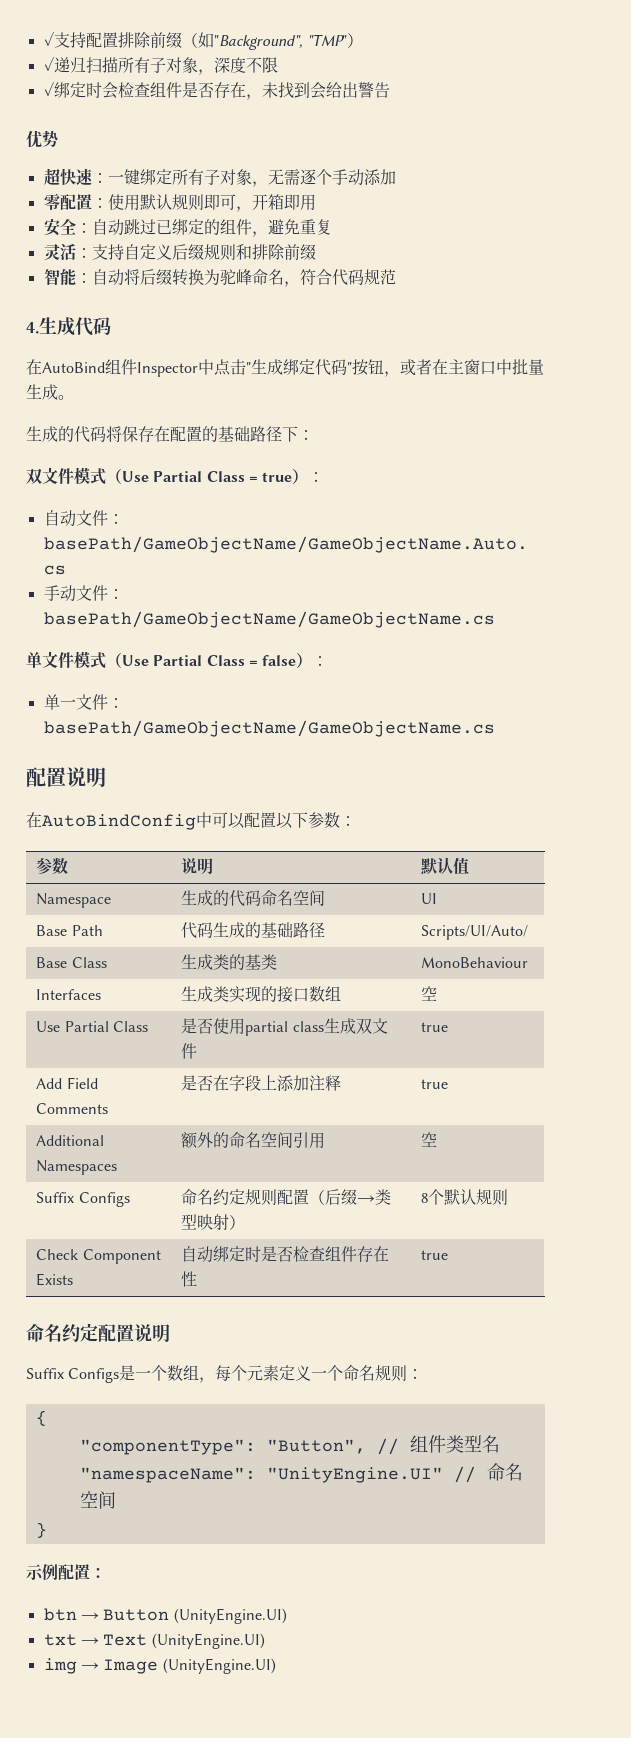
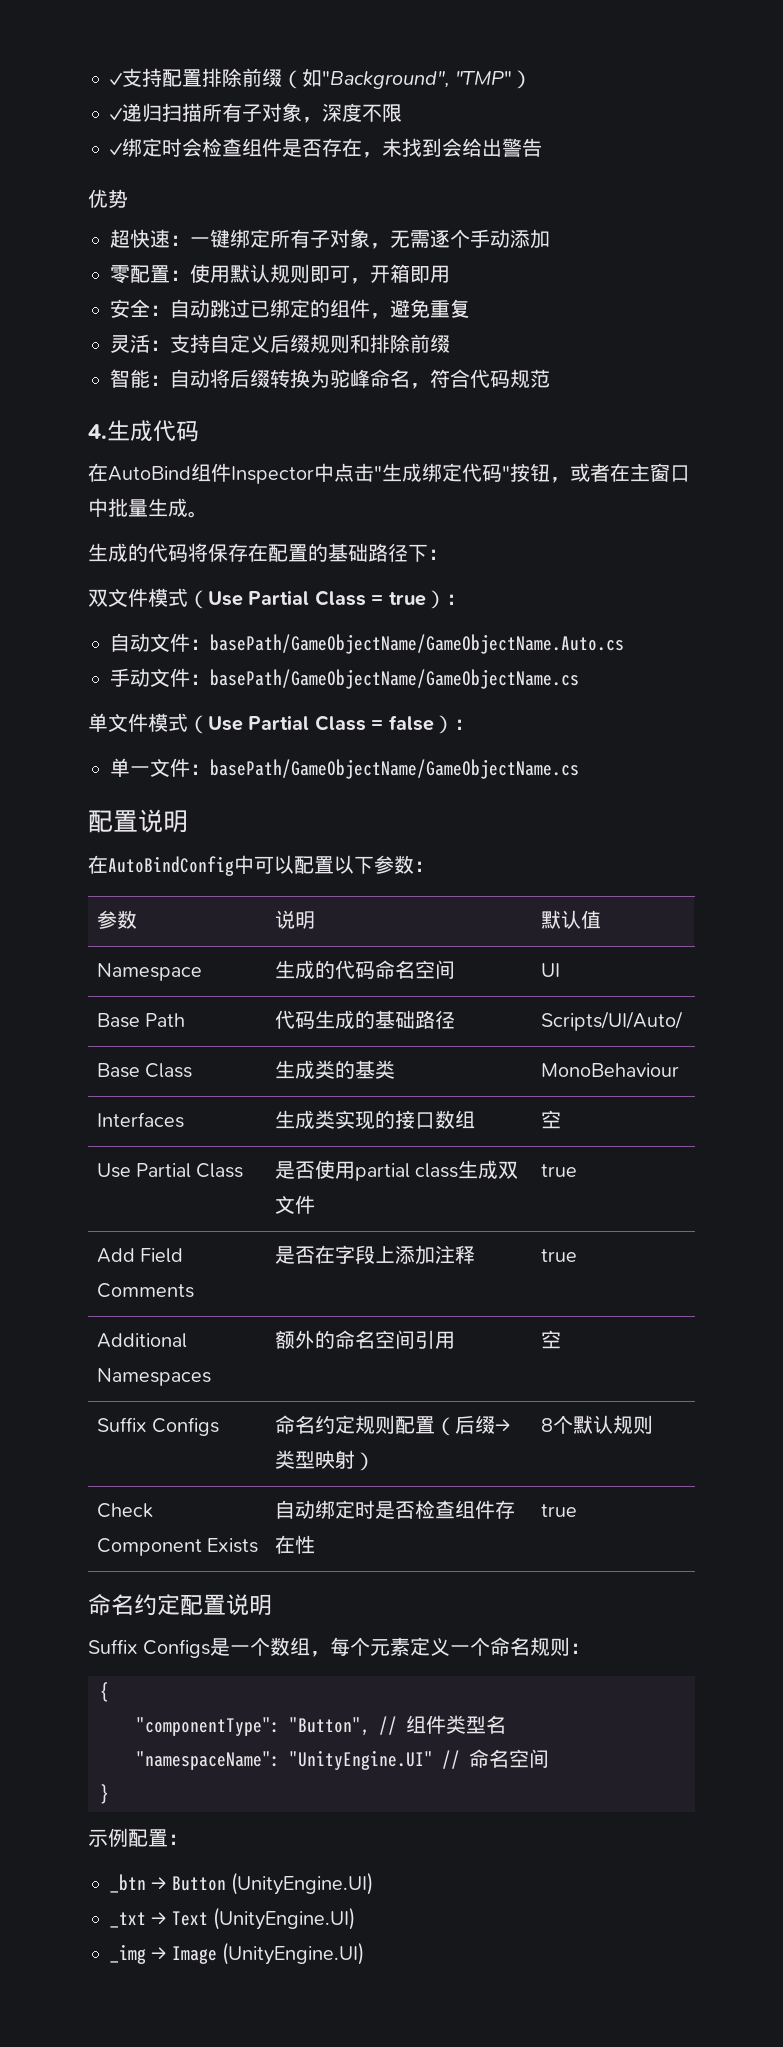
[43,1608,77,1621] btn -> [110,1874,146,1893] _btn
[43,1634,77,1646] txt -> [110,1912,146,1928] _txt
[43,1658,77,1674] img -> [110,1944,146,1964] _img

